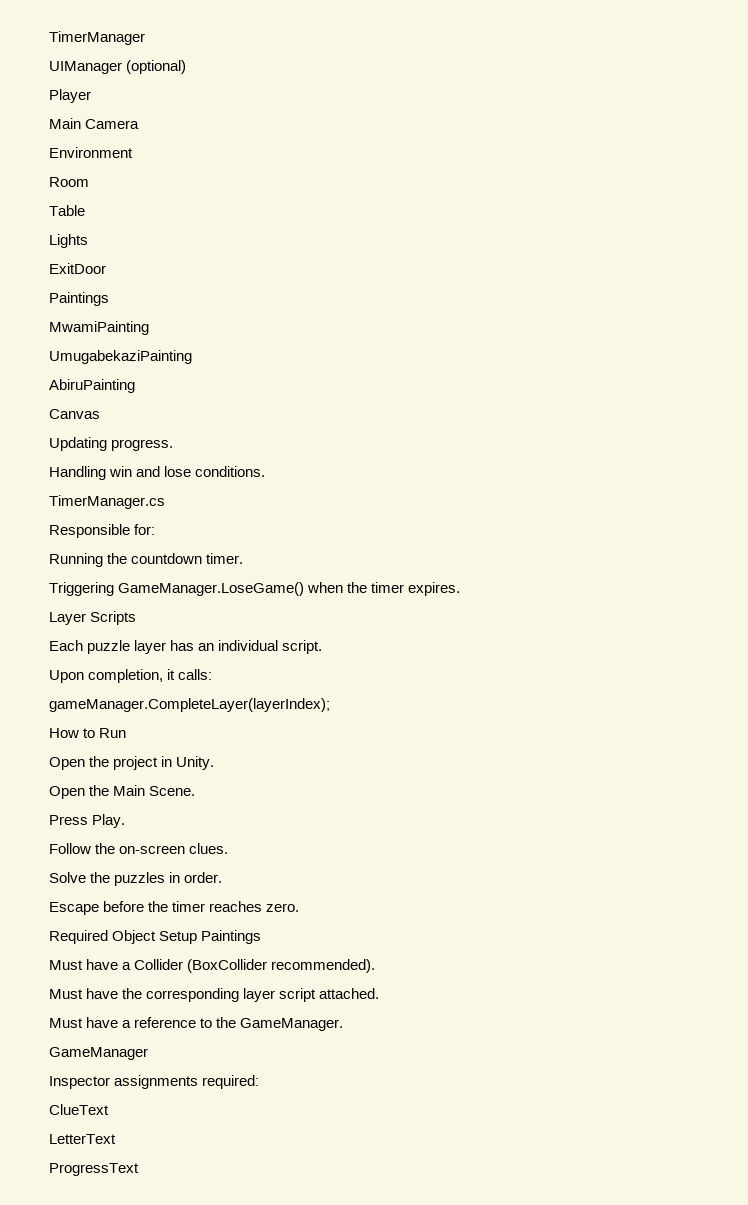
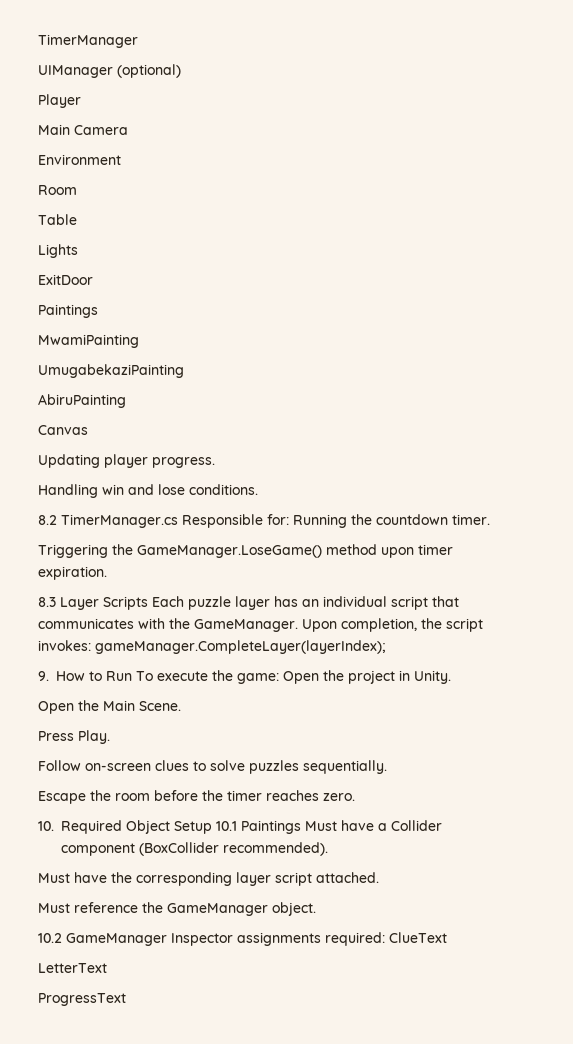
(107, 444) none -> [104,454,148,468] player
(266, 471) none -> [38,515,57,525] 8.2
(165, 502) // -> (178, 521) none
(156, 529) // -> (289, 519) none
[118,582,461,596] GameManager.LoseGame() when the timer expires. // -> [112,544,453,558] [38,566,107,580] [38,597,56,607] the GameManager.LoseGame() method upon timer expiration. // 8.3
(137, 618) // -> (148, 603) none
[282,640,323,654] [49,669,213,683] script. // Upon completion, it calls: // -> [391,596,459,610] [38,618,483,632] [38,640,91,651] script that communicates with the GameManager. Upon completion, the script invokes:
(330, 705) none -> [38,671,49,681] 9.
(127, 733) // -> [136,670,279,684] To execute the game:
[95,843,229,854] [49,872,223,886] the on-screen clues. // Solve the puzzles in order. -> [85,760,387,774] on-screen clues to solve puzzles sequentially.
(99, 908) none -> [90,790,150,801] the room
(300, 907) none -> [38,821,54,831] 10.
[201,930,262,944] Paintings // -> [216,820,301,834] 10.1 Paintings
(184, 964) none -> [61,843,135,856] component
[86,1017,344,1031] [49,1047,148,1060] have a reference to the GameManager. // GameManager // -> [74,902,316,916] [38,933,167,946] reference the GameManager object. // 10.2 GameManager
(260, 1082) // -> (385, 939) none

